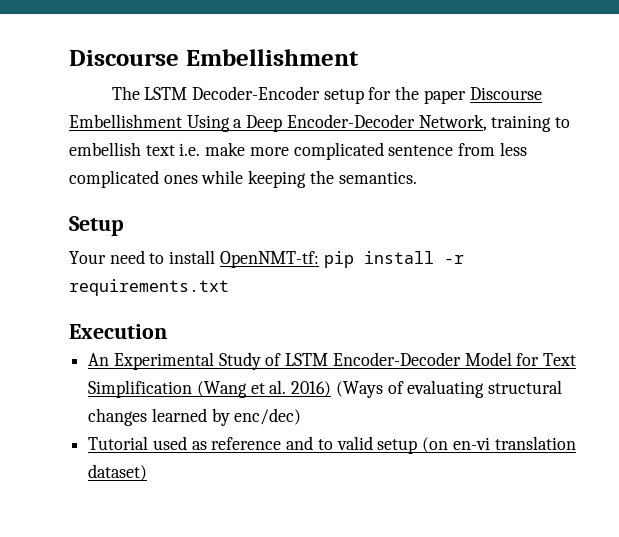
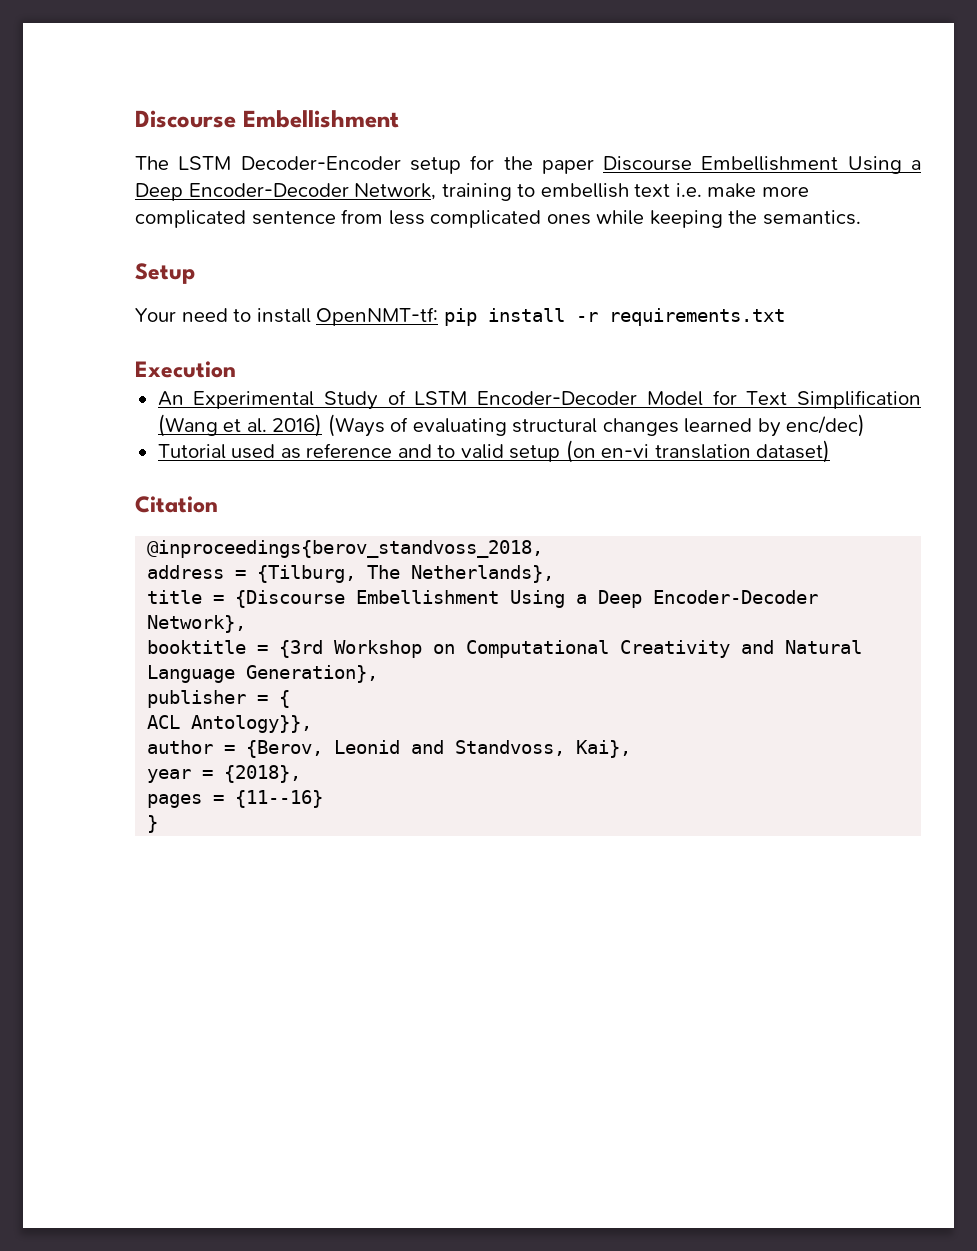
(148, 472) none -> [135,496,218,513] [147,540,544,558] [147,565,555,583] [147,590,819,608] [147,615,247,633] [147,640,863,658] [147,665,379,683] [147,690,291,708] [147,715,313,733] [147,740,632,758] [147,765,302,783] [147,790,324,808] [147,815,159,833] // Citation // @inproceedings{berov_standvoss_2018, // address = {Tilburg, The Netherlands}, // title = {Discourse Embellishment Using a Deep Encoder-Decoder Network}, // booktitle = {3rd Workshop on Computational Creativity and Natural Language Generation}, // publisher = { // ACL Antology}}, // author = {Berov, Leonid and Standvoss, Kai}, // year = {2018}, // pages = {11--16} // }

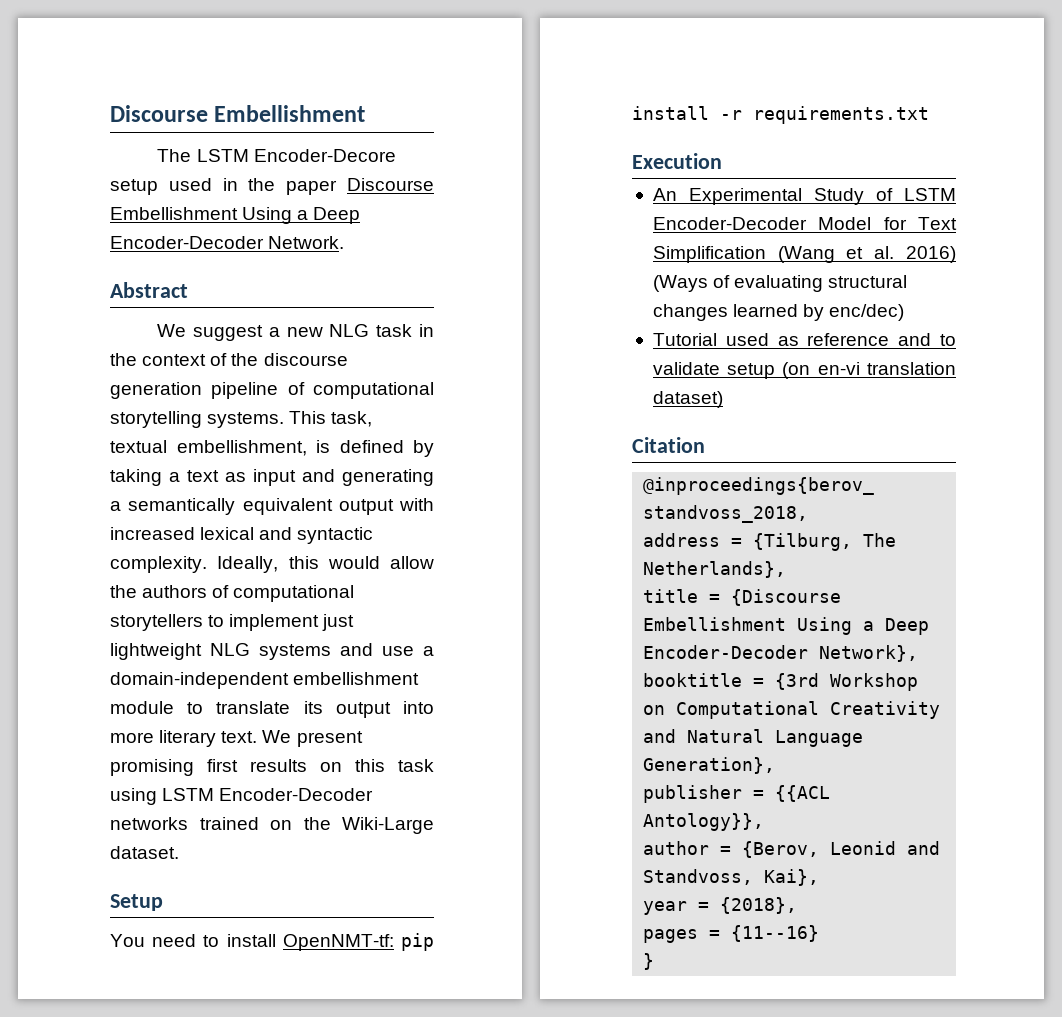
[240,155,495,174] Decoder-Encoder setup for -> [253,149,396,162] [110,178,238,195] Encoder-Decore setup used in
[354,183,809,201] [135,209,861,228] Network, training to embellish text i.e. make more complicated sentence from less complicated ones while keeping the semantics. -> [268,236,345,249] [110,282,188,298] [157,324,435,341] [110,353,348,366] [110,382,434,399] [110,411,373,428] [110,440,434,457] [110,469,434,486] [110,498,434,515] [110,527,374,544] [110,556,434,573] [110,585,355,602] [110,614,355,631] [110,643,434,660] [110,672,420,689] [110,701,435,718] [110,730,363,747] [110,759,434,776] [110,788,374,805] [110,817,434,834] [110,846,179,859] Network. // Abstract // We suggest a new NLG task in the context of the discourse generation pipeline of computational storytelling systems. This task, textual embellishment, is defined by taking a text as input and generating a semantically equivalent output with increased lexical and syntactic complexity. Ideally, this would allow the authors of computational storytellers to implement just lightweight NLG systems and use a domain-independent embellishment module to translate its output into more literary text. We present promising first results on this task using LSTM Encoder-Decoder networks trained on the Wiki-Large dataset.
[135,308,176,322] Your -> [110,934,145,947] You
[460,444,504,459] valid -> [652,362,720,375] validate
[279,690,291,708] [147,715,181,729] { // ACL -> [775,785,831,802] {{ACL

